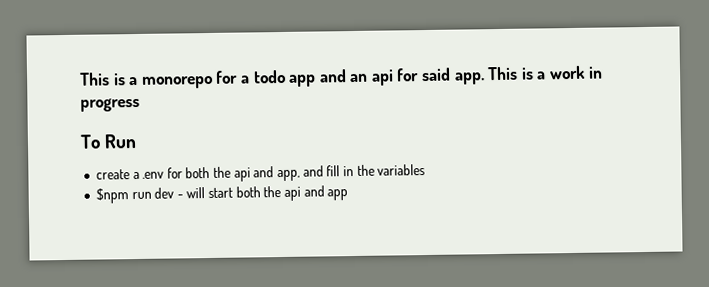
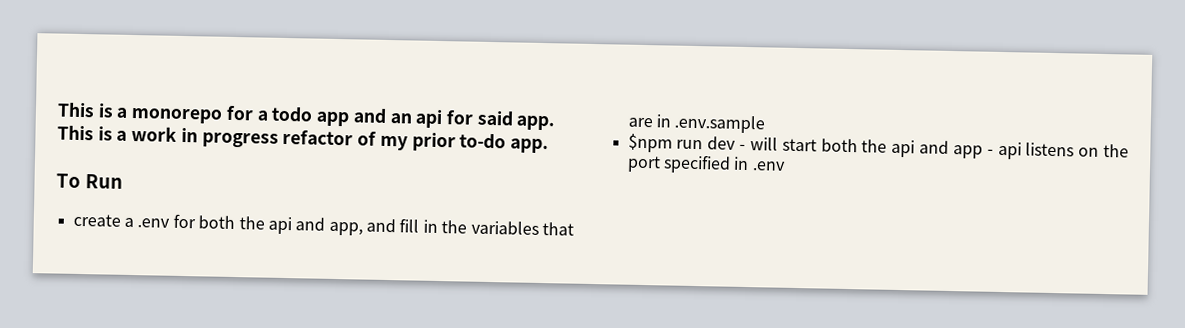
(140, 104) none -> [282,128,549,154] refactor of my prior to-do app.
(426, 170) none -> [542,222,574,236] [627,114,766,134] that are in .env.sample
(349, 195) none -> [986,141,1129,160] [626,154,786,174] - api listens on the port specified in .env

